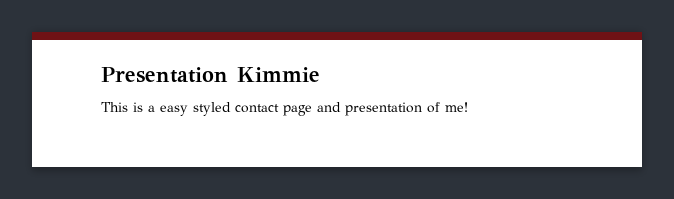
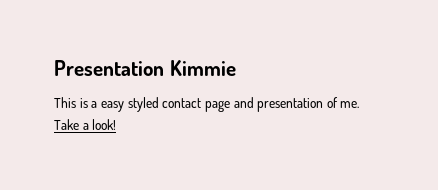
[445,102,468,112] me! -> [340,101,360,108] [54,119,117,130] me. // Take a look!

